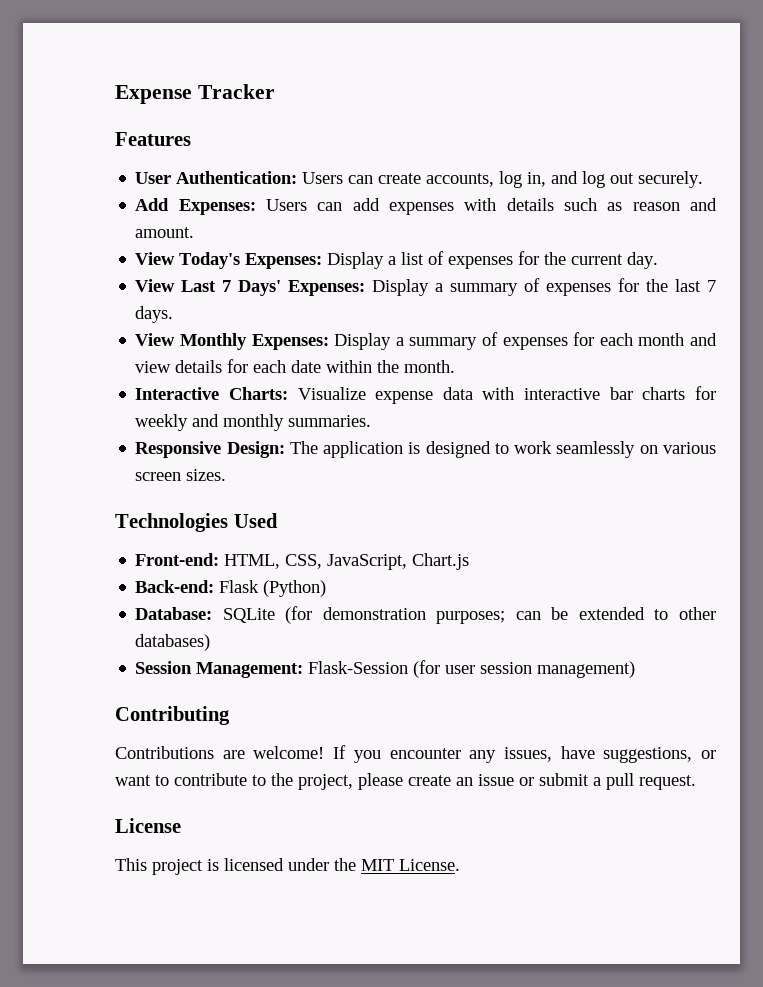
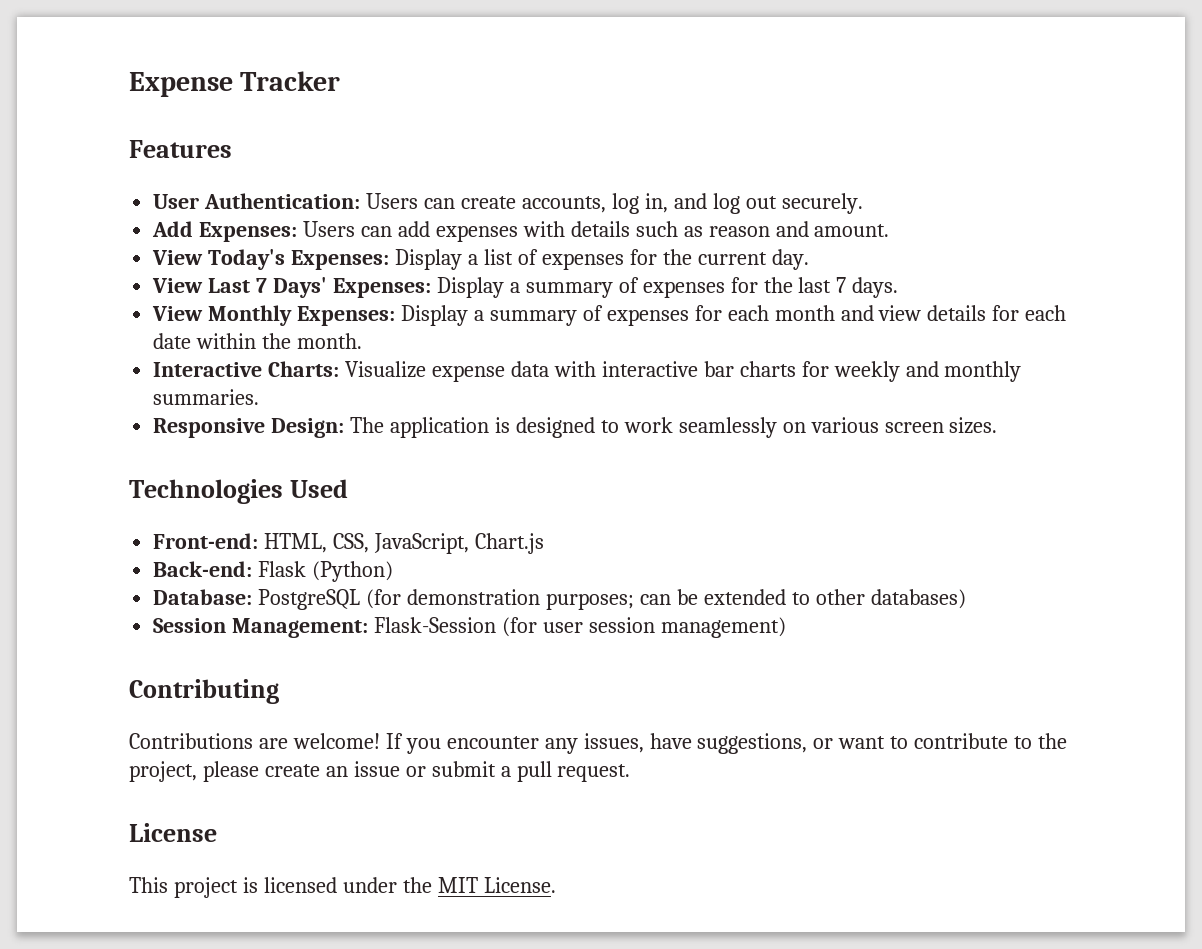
[222,608,275,623] SQLite -> [258,589,361,610] PostgreSQL

